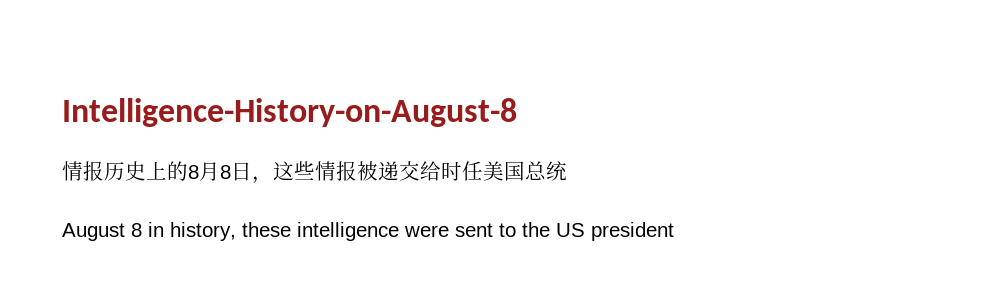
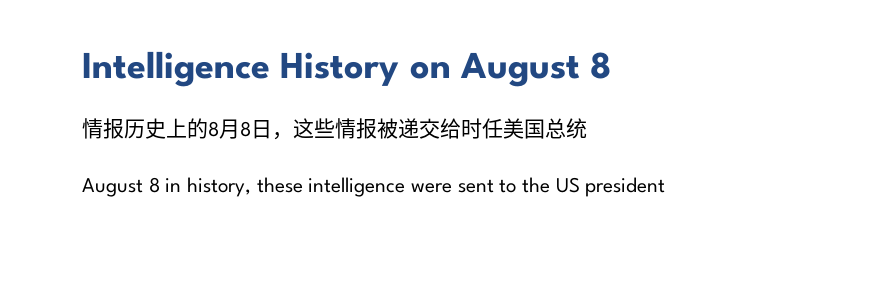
[62,98,517,127] Intelligence-History-on-August-8 -> [82,51,612,87] Intelligence History on August 8

